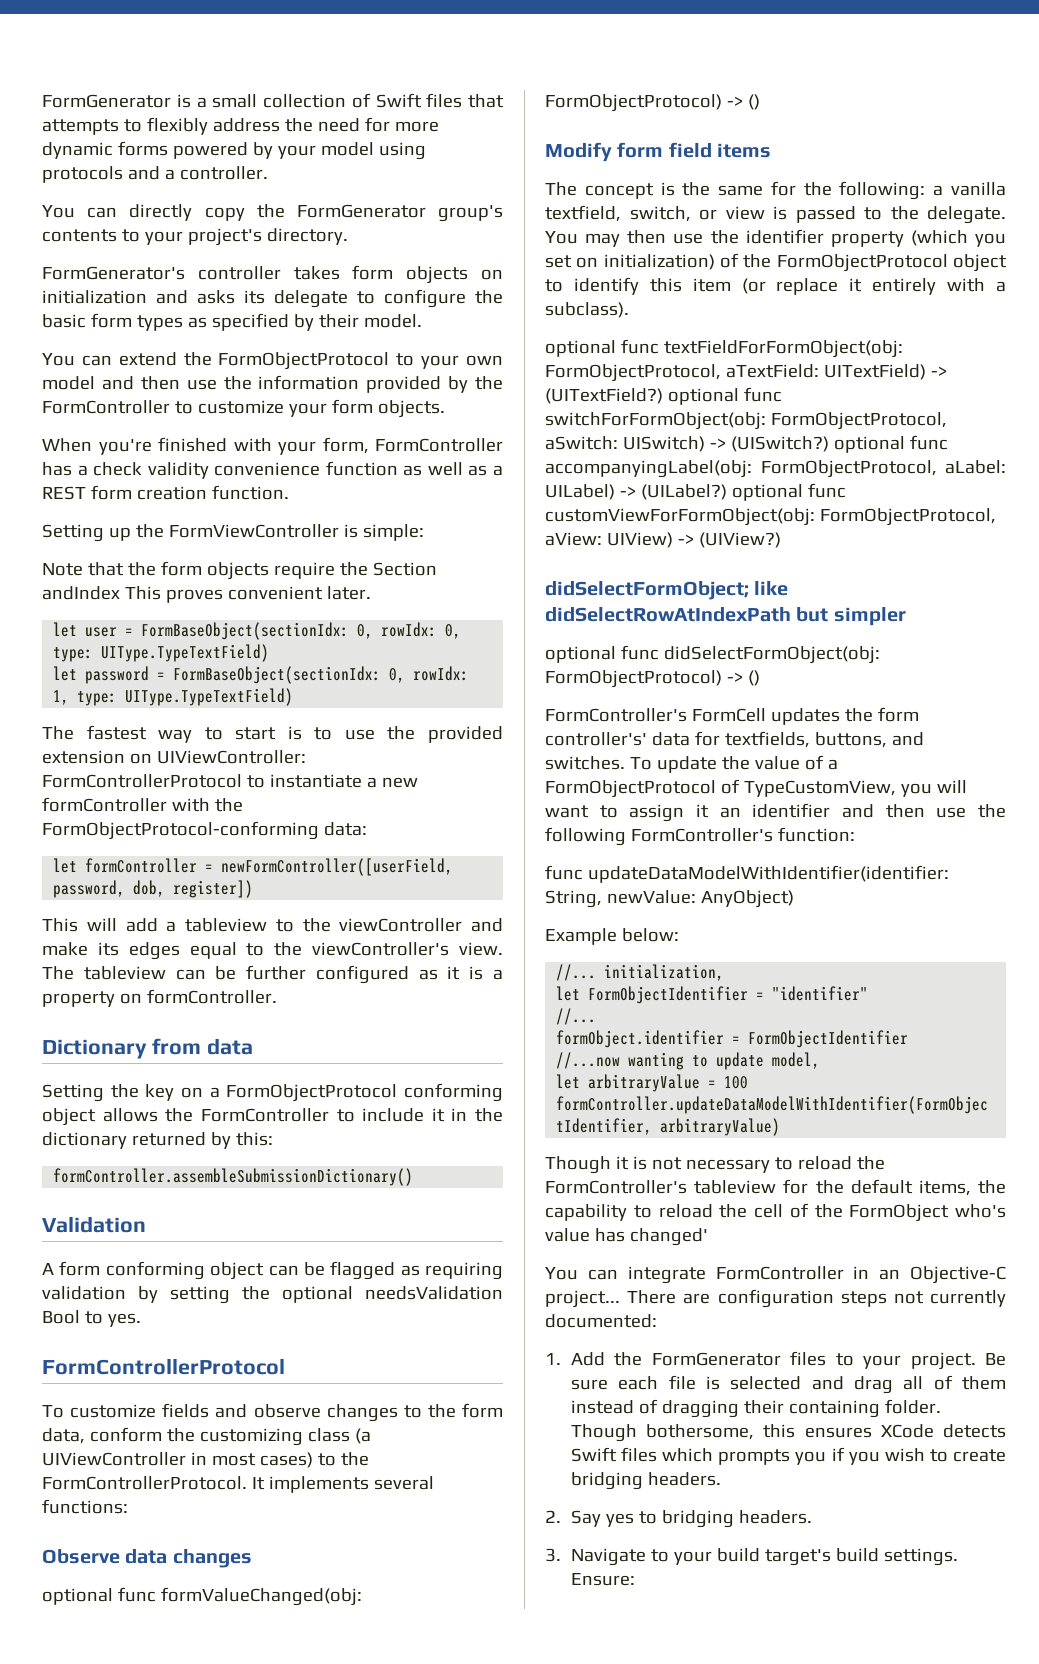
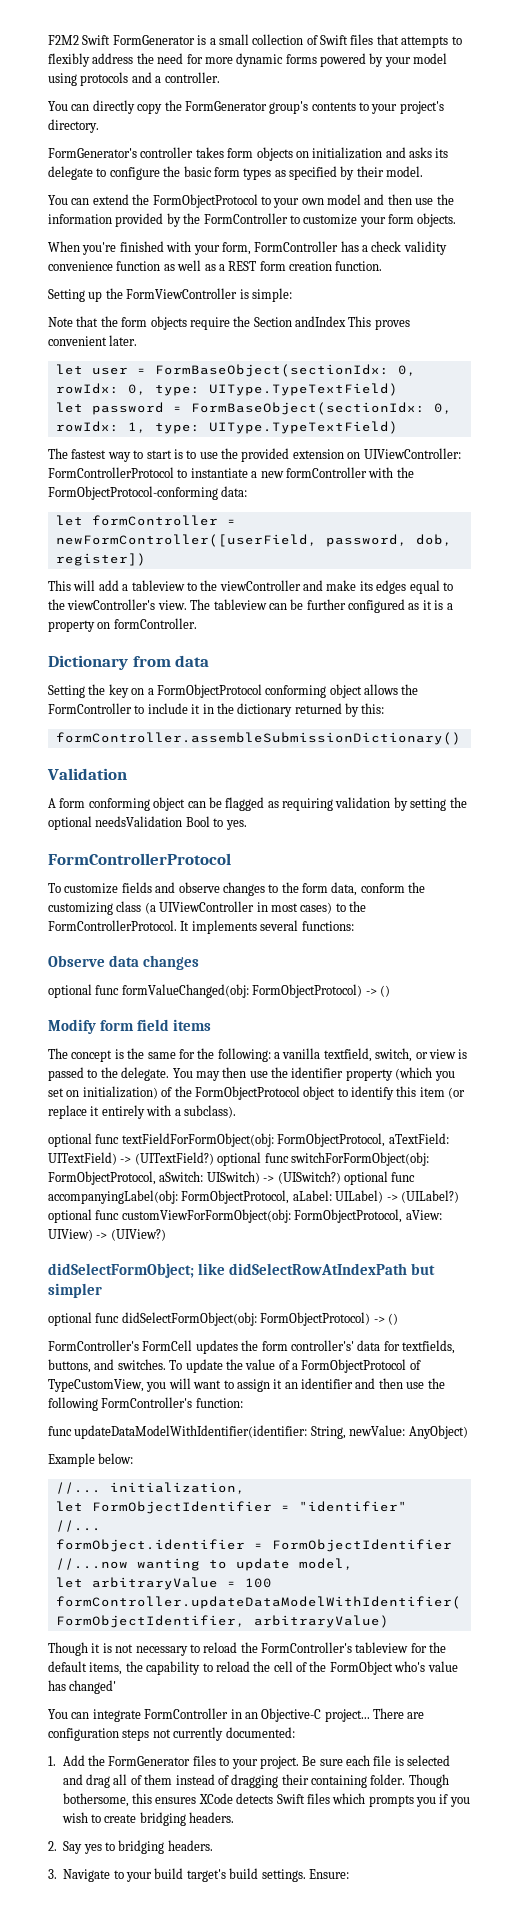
(42, 101) none -> [48,35,111,45] F2M2 Swift

